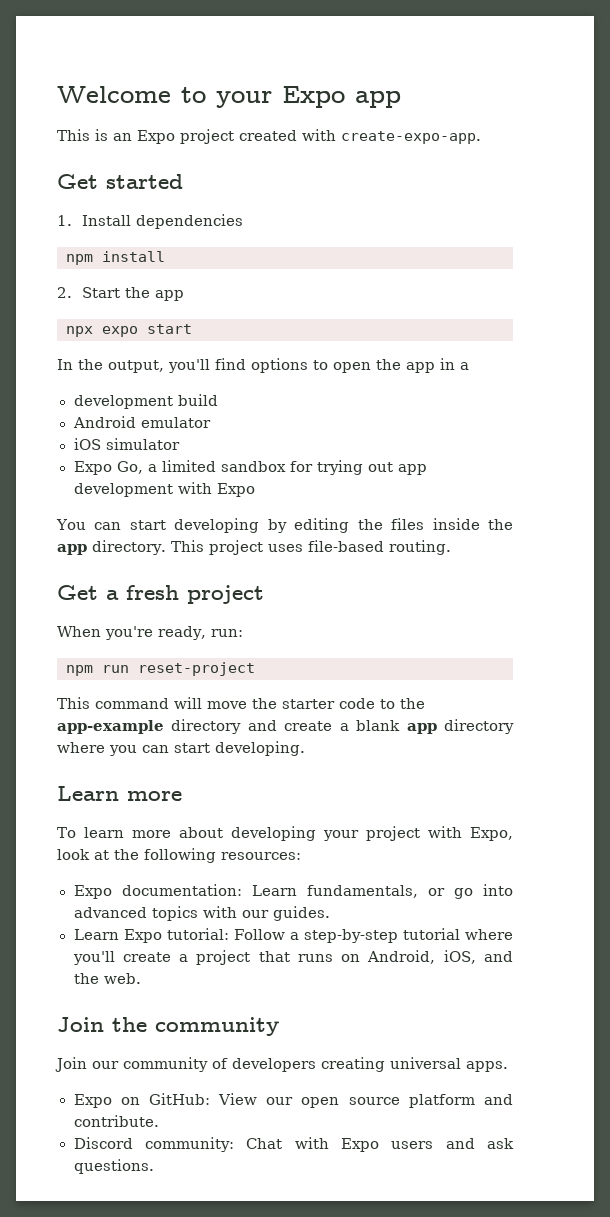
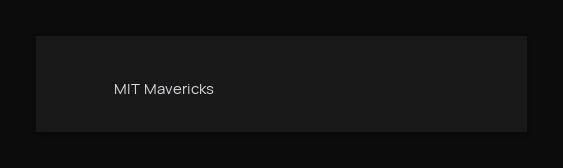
[57,86,401,108] [57,129,481,144] [57,174,183,189] [57,214,244,229] [66,251,165,265] [57,287,185,301] [66,324,192,337] [57,358,469,373] [73,394,218,409] [72,416,211,428] [73,438,180,450] [73,460,427,475] [73,482,255,497] [56,518,513,533] [57,540,451,555] [57,585,264,604] [57,626,243,640] [66,662,255,676] [57,697,425,709] [57,719,514,734] [57,741,305,756] [57,786,182,801] [57,826,513,841] [57,848,301,863] [73,884,513,899] [73,906,330,921] [73,928,513,943] [72,950,513,965] [73,973,141,984] [57,1017,279,1036] [55,1057,508,1072] [73,1093,513,1108] [73,1115,159,1127] [73,1137,514,1152] [73,1159,154,1174] Welcome to your Expo app // This is an Expo project created with create-expo-app. // Get started // 1. Install dependencies // npm install // 2. Start the app // npx expo start // In the output, you'll find options to open the app in a // development build // Android emulator // iOS simulator // Expo Go, a limited sandbox for trying out app development with Expo // You can start developing by editing the files inside the app directory. This project uses file-based routing. // Get a fresh project // When you're ready, run: // npm run reset-project // This command will move the starter code to the app-example directory and create a blank app directory where you can start developing. // Learn more // To learn more about developing your project with Expo, look at the following resources: // Expo documentation: Learn fundamentals, or go into advanced topics with our guides. // Learn Expo tutorial: Follow a step-by-step tutorial where you'll create a project that runs on Android, iOS, and the web. // Join the community // Join our community of developers creating universal apps. // Expo on GitHub: View our open source platform and contribute. // Discord community: Chat with Expo users and ask questions. -> [114,84,215,94] MIT Mavericks

